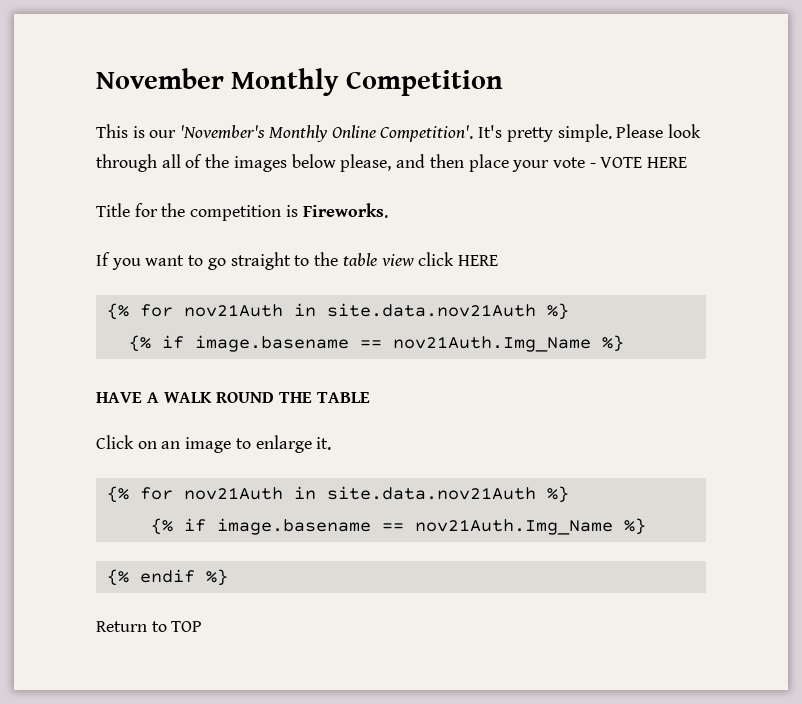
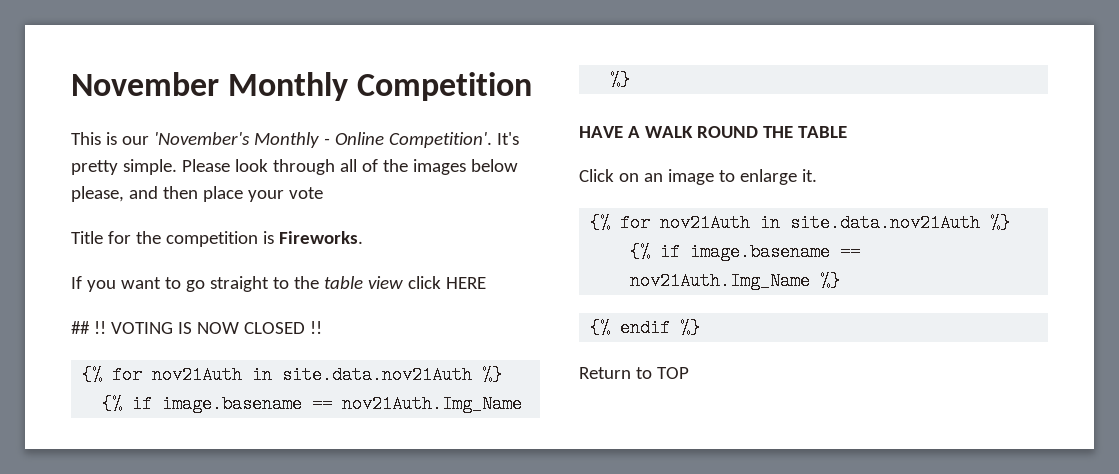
(328, 133) none -> [323,138,330,145] -
[589,157,688,168] - VOTE HERE -> (323, 193) none
(498, 260) none -> [71,321,322,334] // ## !! VOTING IS NOW CLOSED !!

